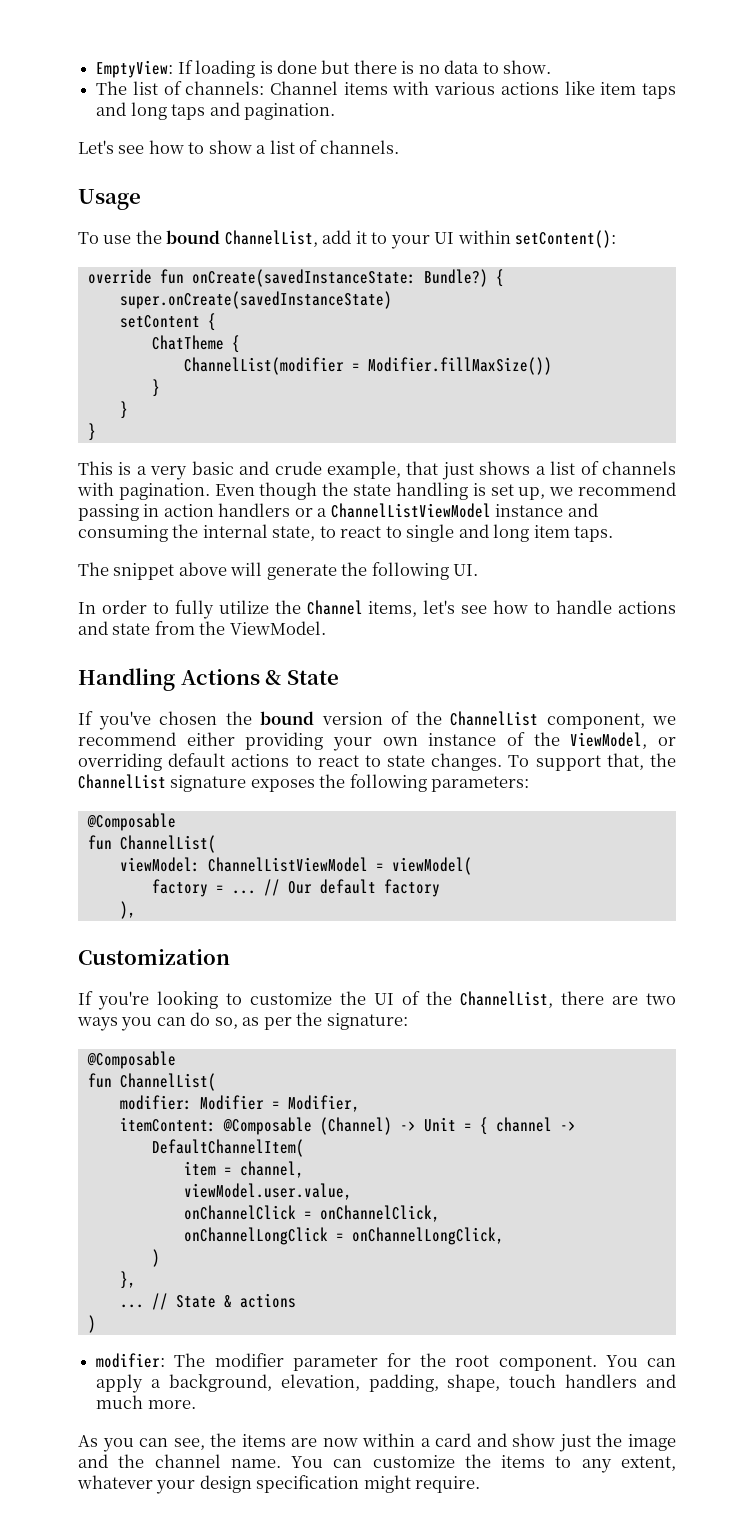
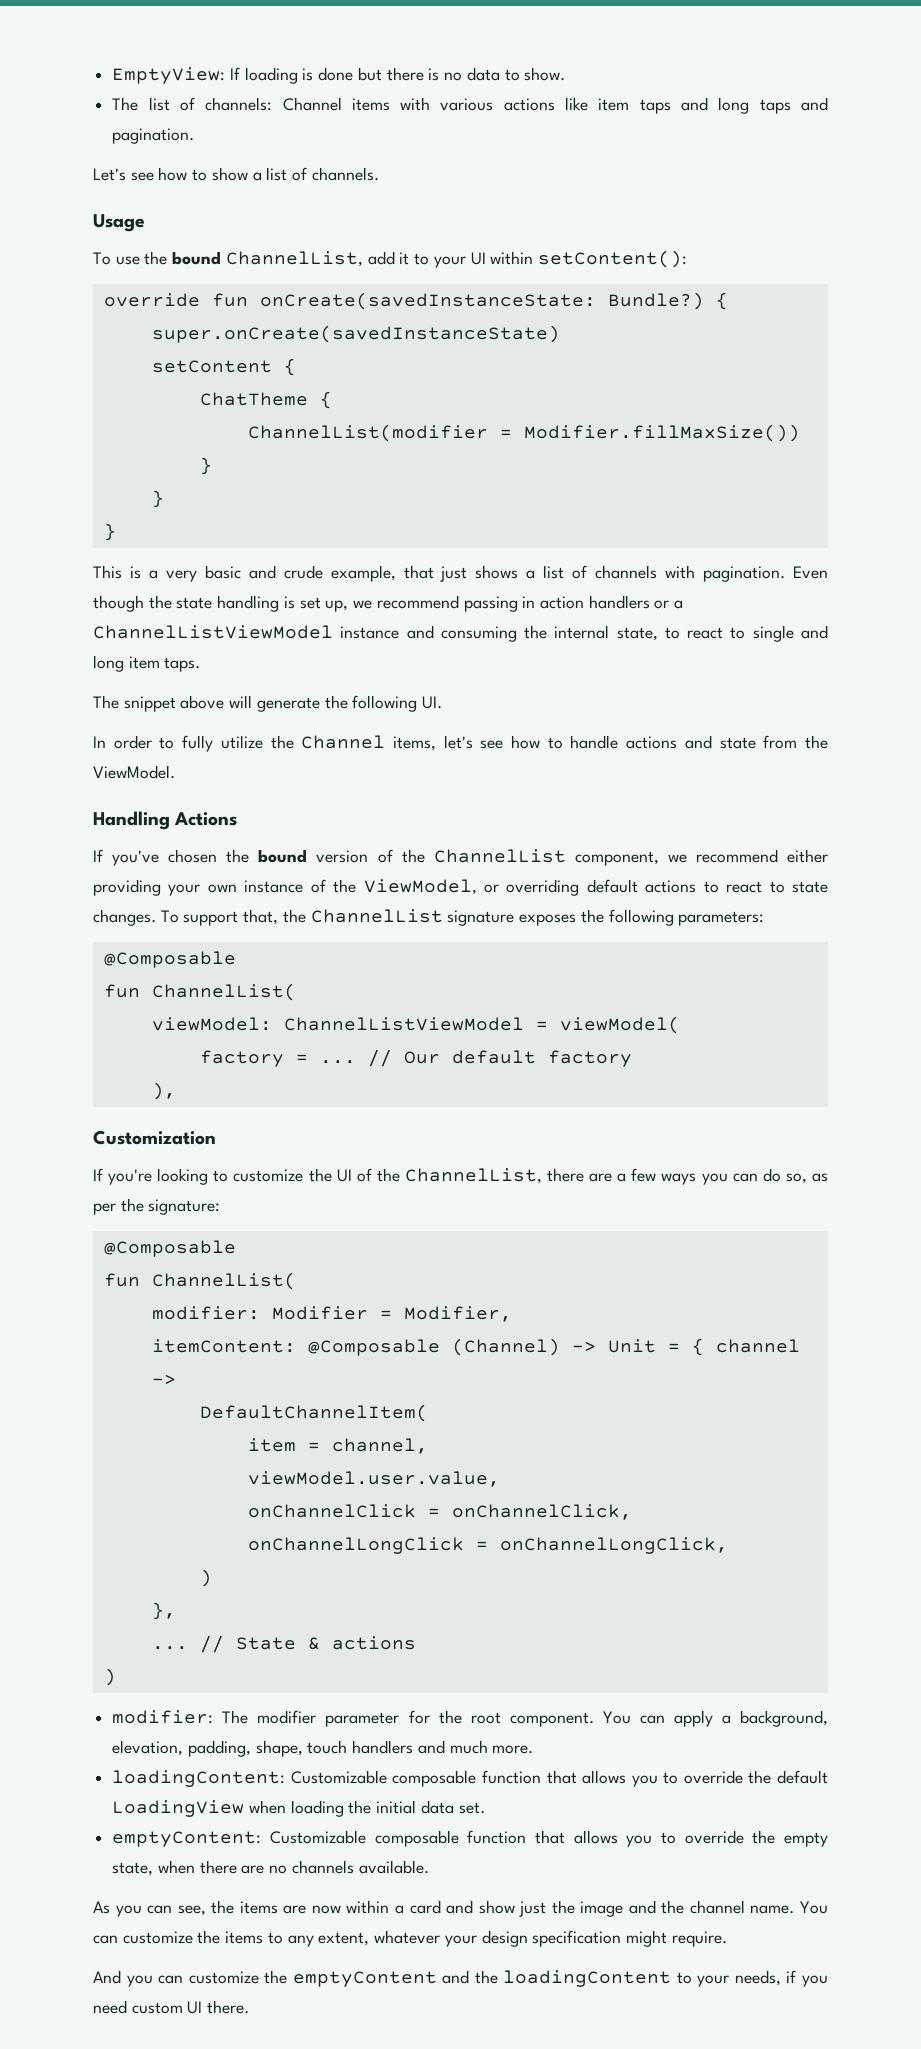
[265,670,339,685] & State -> (238, 819) none
[646,993,676,1005] two -> [617,1168,657,1182] a few
(196, 1404) none -> [112,1770,829,1787] [112,1800,485,1817] [112,1830,828,1847] [112,1860,429,1876] // loadingContent: Customizable composable function that allows you to override the default LoadingView when loading the initial data set. // emptyContent: Customizable composable function that allows you to override the empty state, when there are no channels available.
(481, 1484) none -> [93,1970,829,1987] [93,2000,250,2014] // And you can customize the emptyContent and the loadingContent to your needs, if you need custom UI there.

